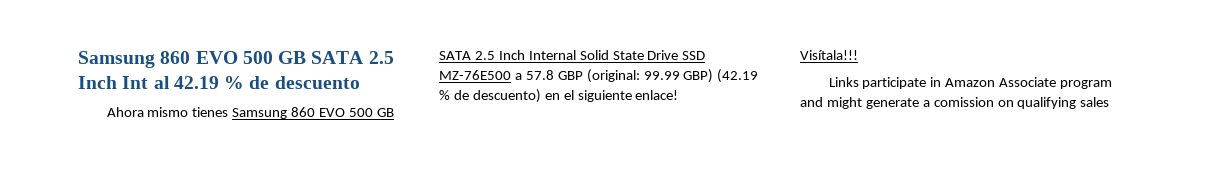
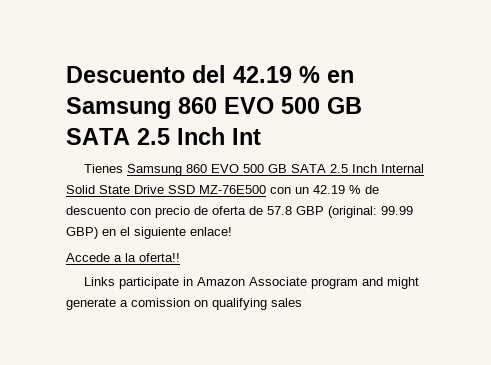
(78, 59) none -> [66,65,354,83] Descuento del 42.19 % en
[153,76,360,89] [106,107,229,117] al 42.19 % de descuento // Ahora mismo tienes -> [84,164,124,173] // Tienes
[514,73,522,80] a -> [270,185,379,194] [66,206,263,218] con un 42.19 % de descuento con precio de oferta de
[717,69,759,83] [439,89,541,103] (42.19 % de descuento) -> (98, 233) none
[800,50,858,60] Visítala!!! -> [66,253,180,262] Accede a la oferta!!

